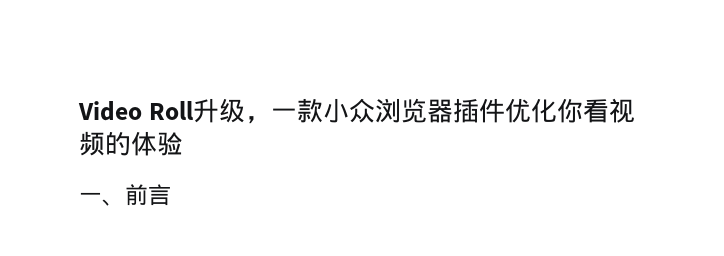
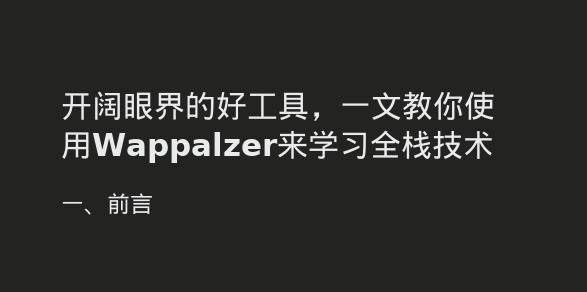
[78,98,635,124] [79,131,183,156] Video Roll升级，一款小众浏览器插件优化你看视频的体验 -> [61,91,495,121] [61,130,494,163] 开阔眼界的好工具，一文教你使用Wappalzer来学习全栈技术

